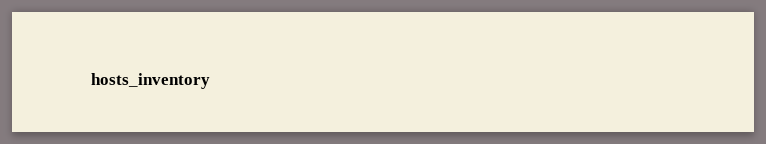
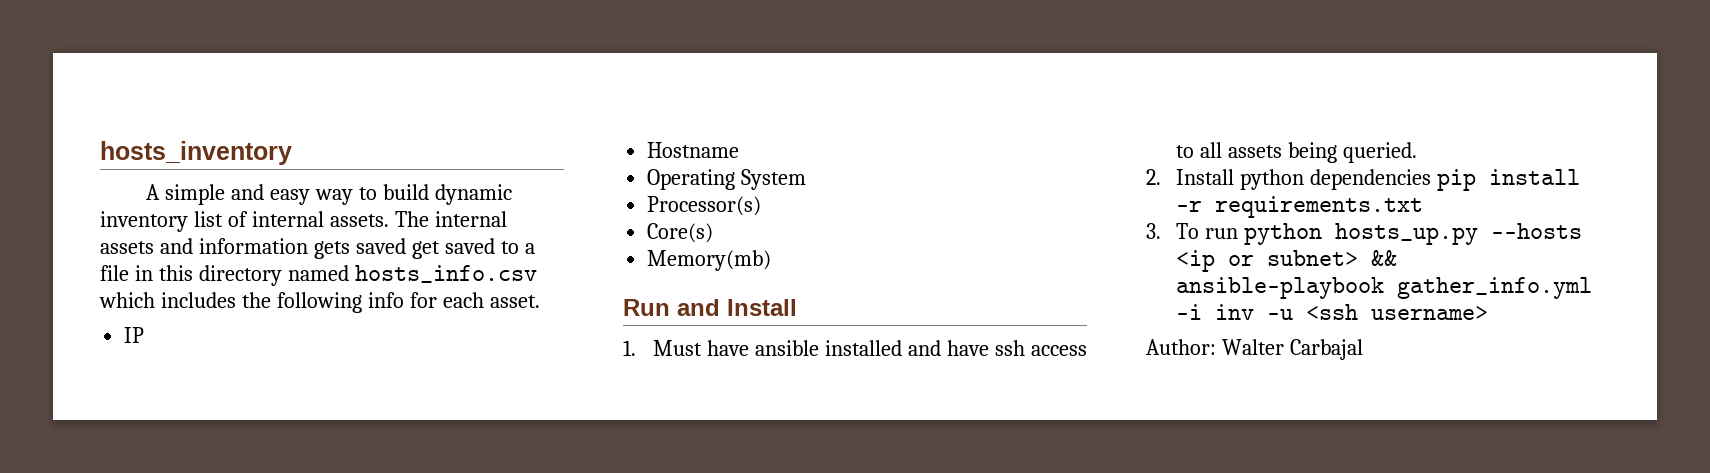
(210, 81) none -> [146,184,512,205] [100,211,507,232] [100,238,535,259] [100,265,537,286] [99,292,540,313] [124,327,145,343] [647,142,740,158] [647,169,807,190] [647,196,762,216] [647,223,714,243] [647,250,772,271] [623,299,797,316] [623,340,1087,356] [1176,142,1417,163] [1146,169,1580,191] [1176,196,1424,218] [1146,223,1582,245] [1176,250,1398,272] [1176,277,1593,299] [1176,304,1489,320] [1146,339,1363,360] // A simple and easy way to build dynamic inventory list of internal assets. The internal assets and information gets saved get saved to a file in this directory named hosts_info.csv which includes the following info for each asset. // IP // Hostname // Operating System // Processor(s) // Core(s) // Memory(mb) // Run and Install // 1. Must have ansible installed and have ssh access to all assets being queried. // 2. Install python dependencies pip install -r requirements.txt // 3. To run python hosts_up.py --hosts <ip or subnet> && ansible-playbook gather_info.yml -i inv -u <ssh username> // Author: Walter Carbajal

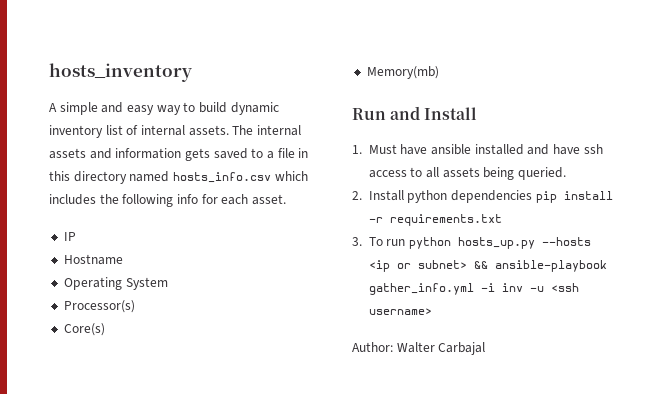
[411,238,495,259] get saved -> (248, 153) none

